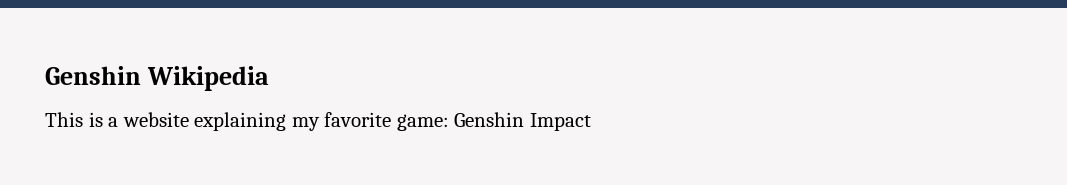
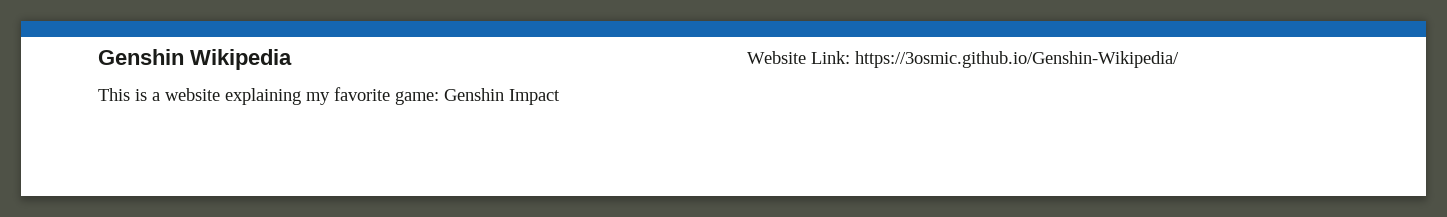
(591, 122) none -> [747,51,1179,68] // Website Link: https://3osmic.github.io/Genshin-Wikipedia/

